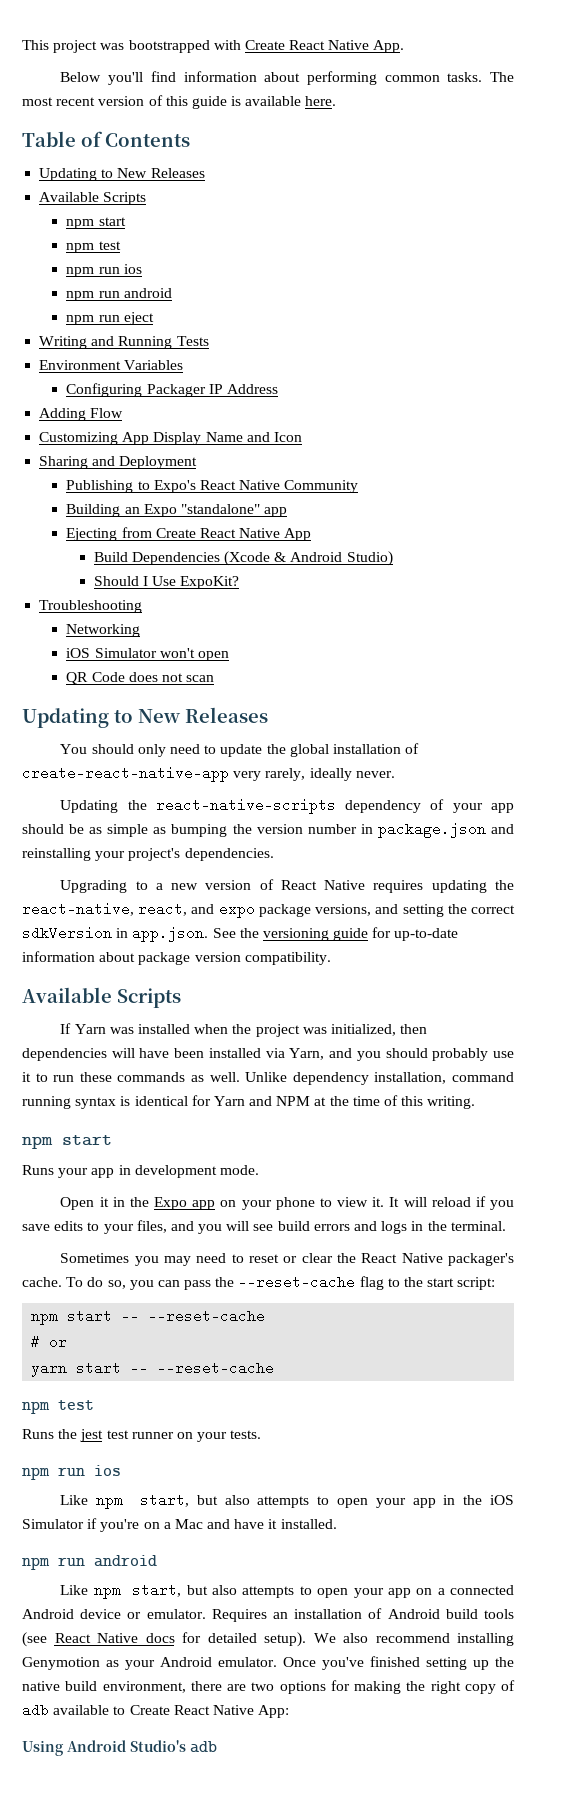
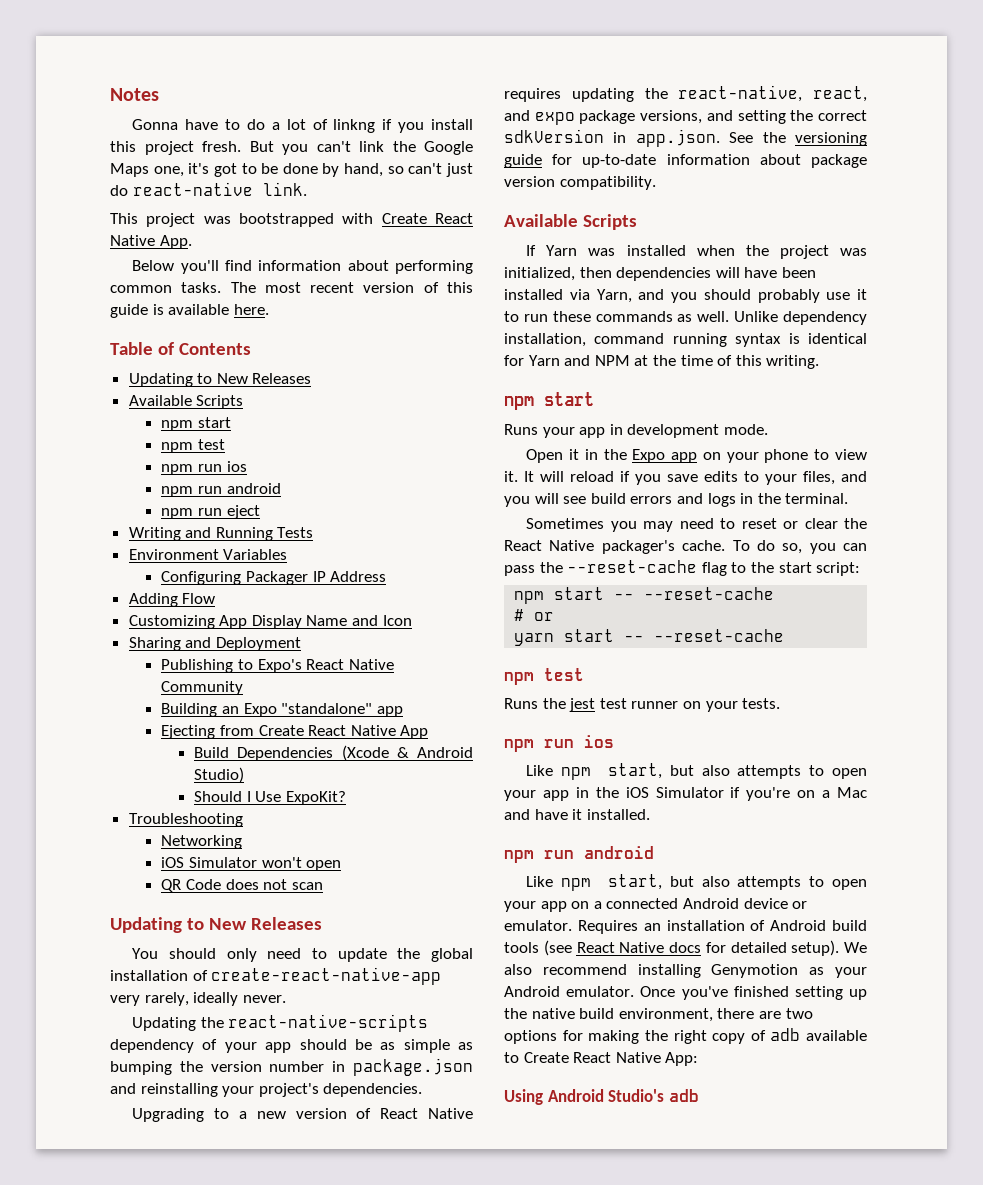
(22, 45) none -> [110,88,159,101] [132,119,473,133] [110,141,473,155] [110,163,473,177] [110,182,307,196] Notes // Gonna have to do a lot of linkng if you install this project fresh. But you can't link the Google Maps one, it's got to be done by hand, so can't just do react-native link. //

